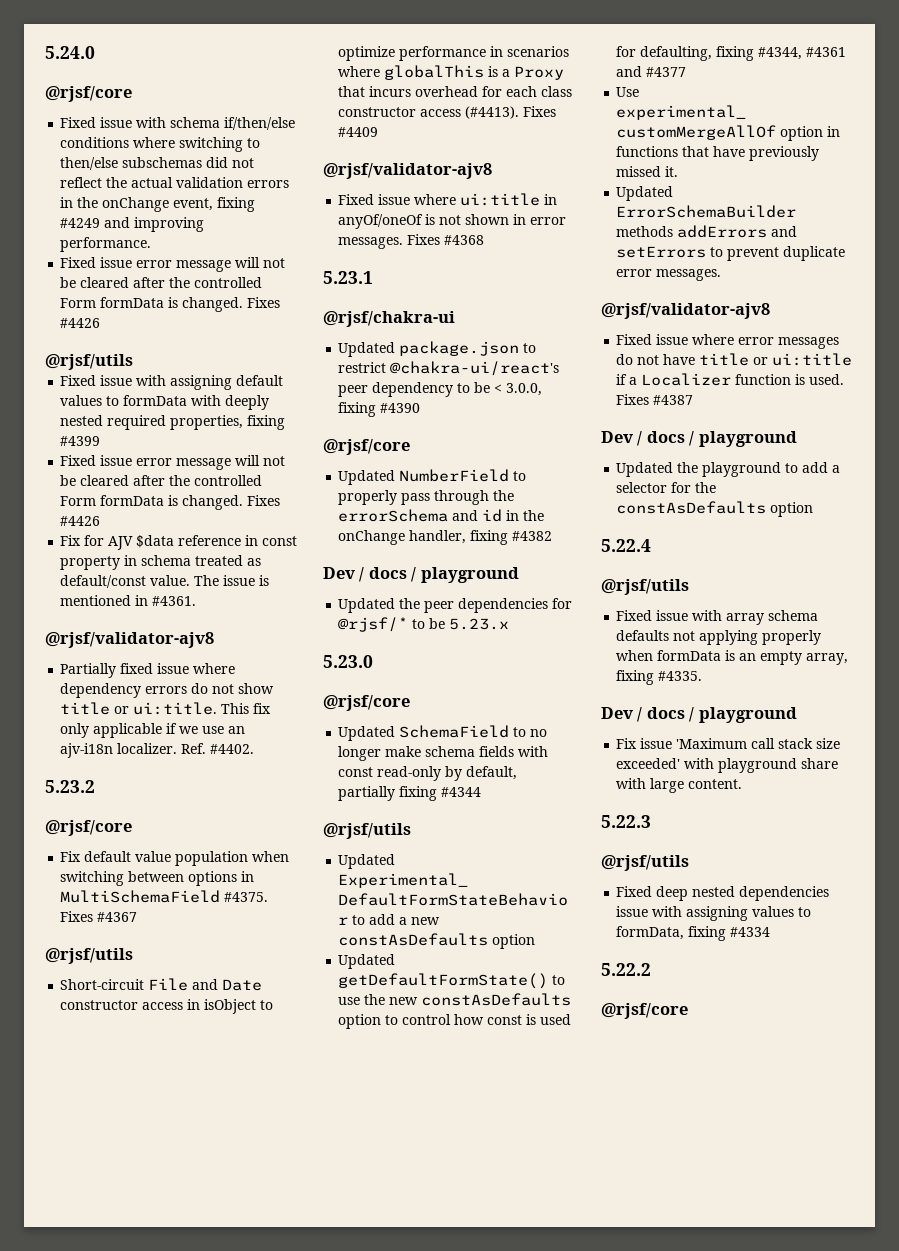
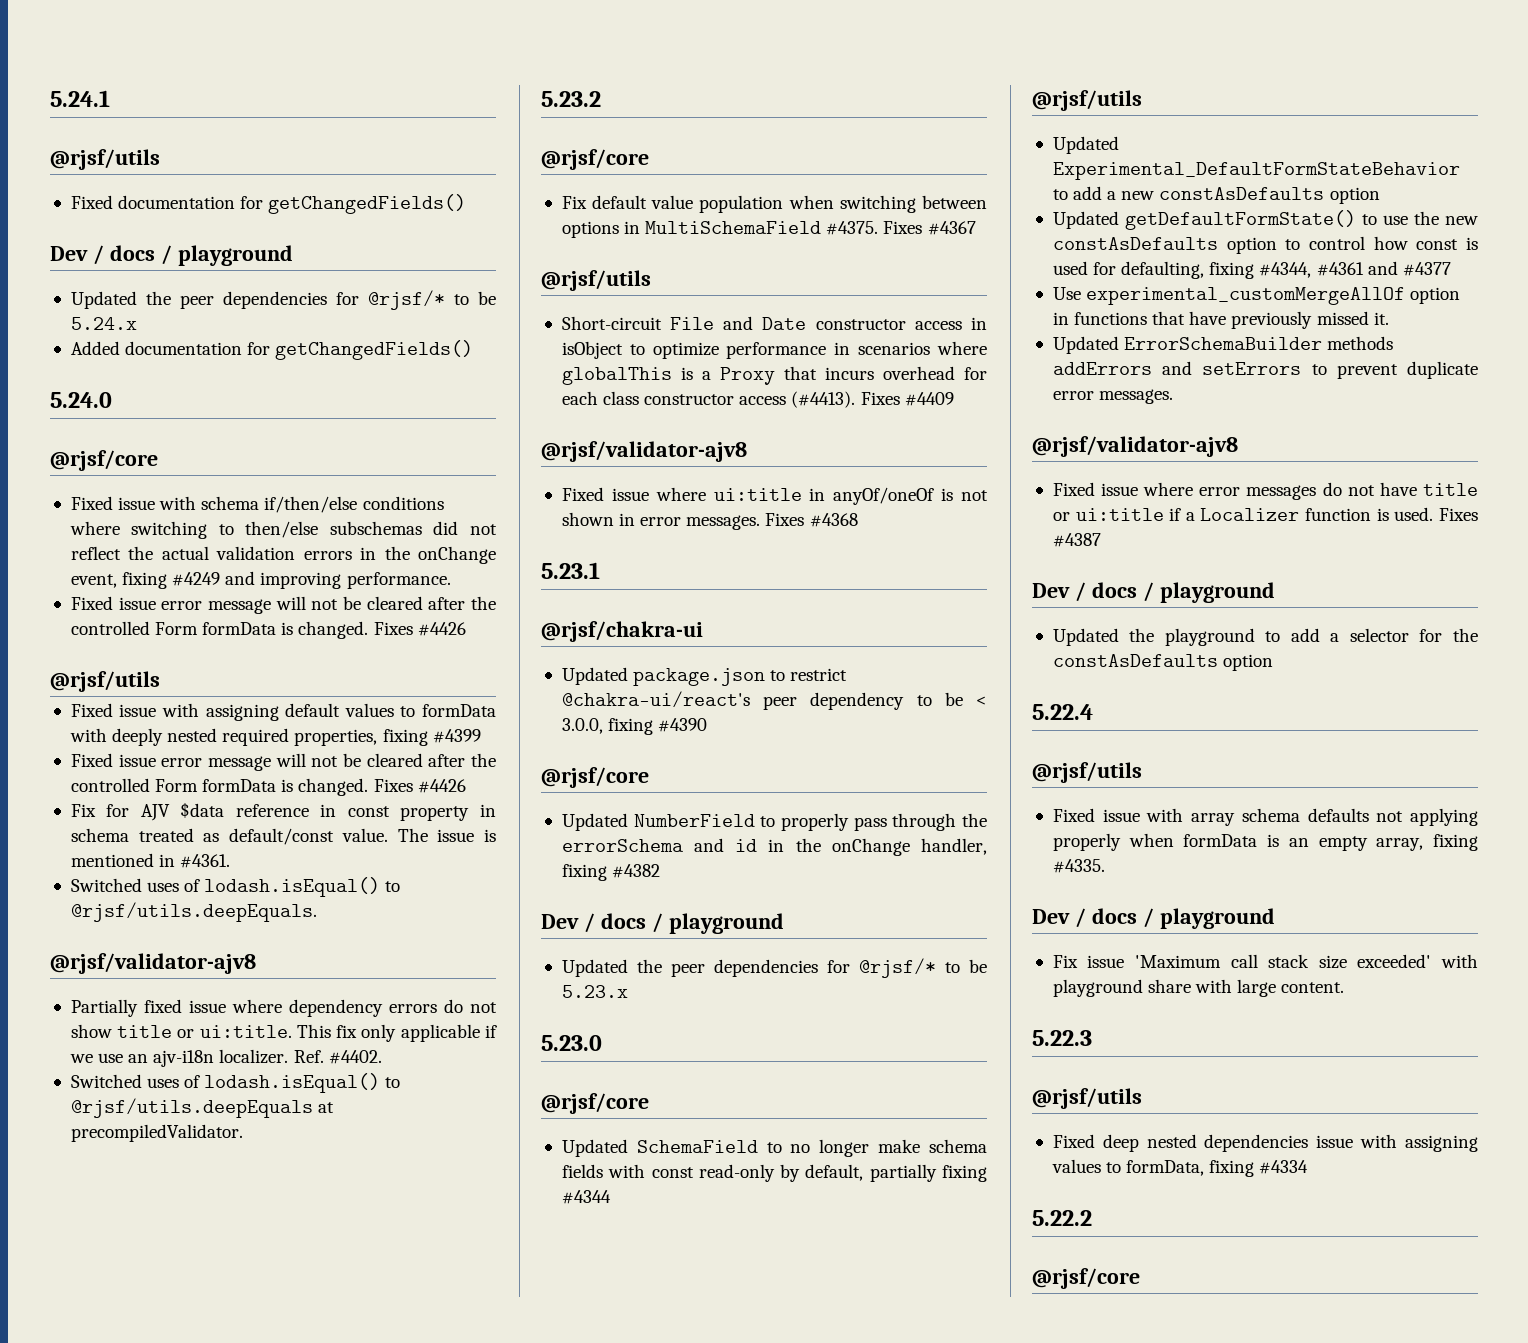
(45, 52) none -> [50,90,110,107] [50,149,160,170] [70,194,467,214] [50,245,293,266] [70,290,497,310] [70,317,137,330] [70,340,474,360] 5.24.1 // @rjsf/utils // Fixed documentation for getChangedFields() // Dev / docs / playground // Updated the peer dependencies for @rjsf/* to be 5.24.x // Added documentation for getChangedFields() //
(197, 601) none -> [70,877,401,897] [70,902,317,922] // Switched uses of lodash.isEqual() to @rjsf/utils.deepEquals.
(255, 749) none -> [70,1073,401,1093] [70,1098,335,1118] [70,1124,243,1142] // Switched uses of lodash.isEqual() to @rjsf/utils.deepEquals at precompiledValidator.

